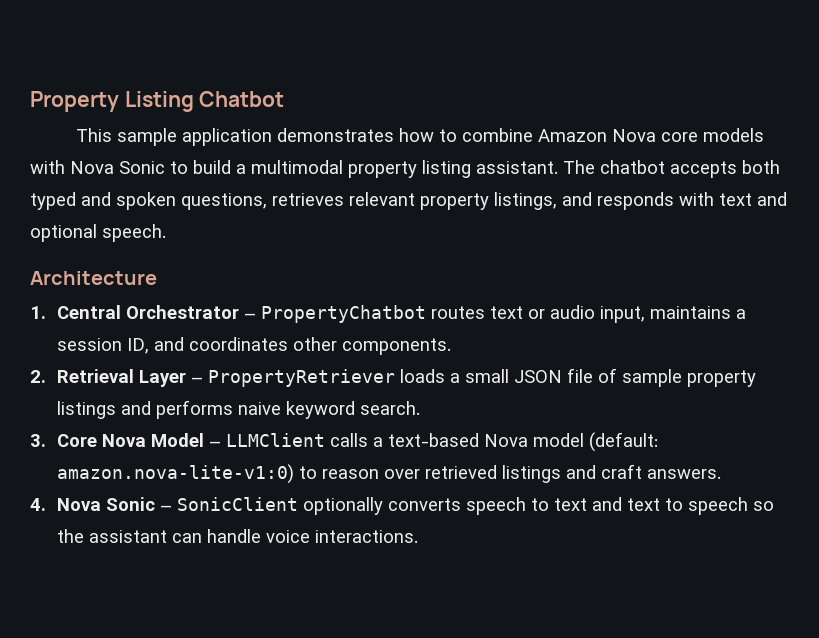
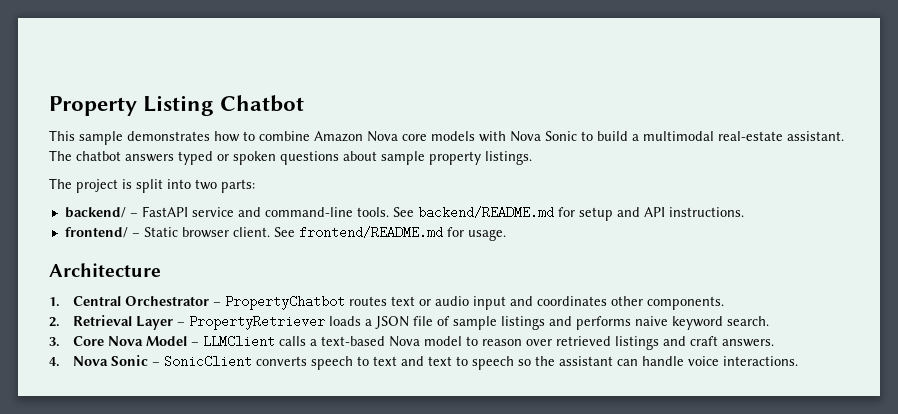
[181,128,272,146] application -> (123, 138) none
[348,160,471,178] property listing -> [718,131,783,141] real-estate
[670,160,780,178] [30,192,787,210] [30,224,166,242] accepts both typed and spoken questions, retrieves relevant property listings, and responds with text and optional speech. -> [125,151,532,165] [49,178,255,193] [64,206,744,221] [64,226,506,241] answers typed or spoken questions about sample property listings. // The project is split into two parts: // backend/ – FastAPI service and command-line tools. See backend/README.md for setup and API instructions. // frontend/ – Static browser client. See frontend/README.md for usage.
[600,306,747,323] [57,338,150,354] input, maintains a session ID, -> [473,296,507,310] input
[465,369,510,383] small -> (373, 322) none
[687,370,757,387] property -> (498, 323) none
[589,432,659,452] [57,464,295,484] (default: amazon.nova-lite-v1:0) -> (463, 341) none
[303,497,384,515] optionally -> (253, 361) none

